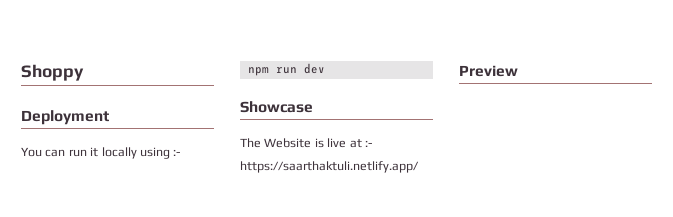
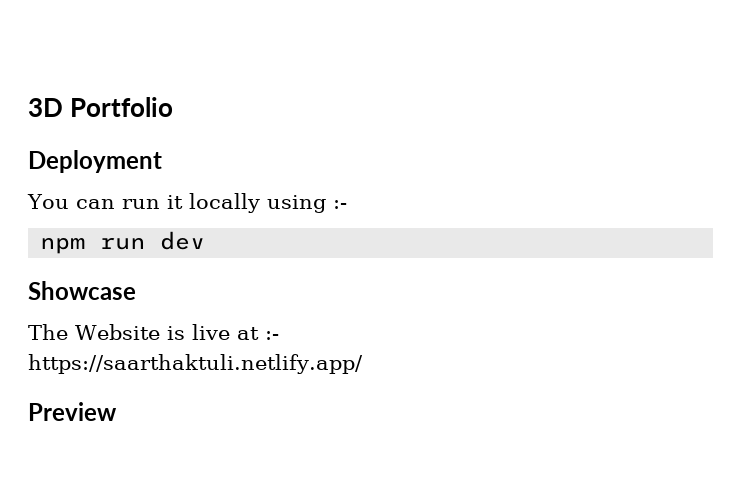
[21,64,84,81] Shoppy -> [28,97,174,117] 3D Portfolio

